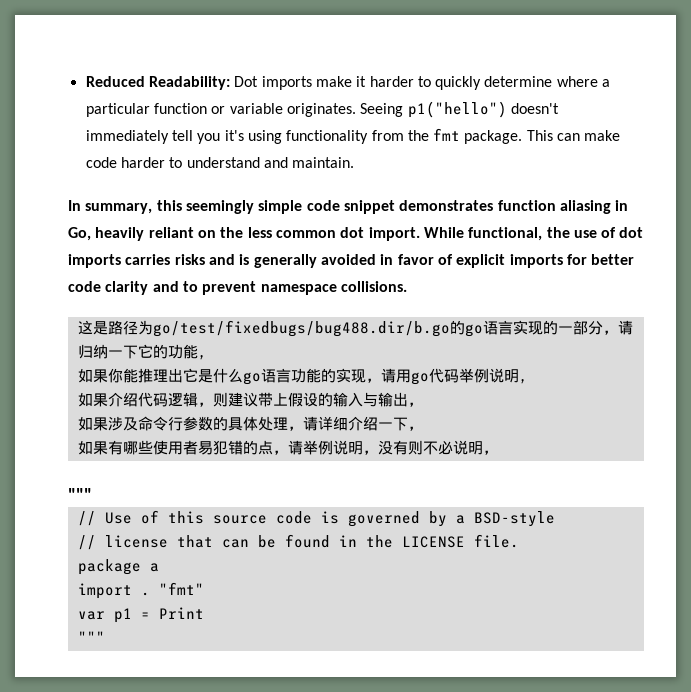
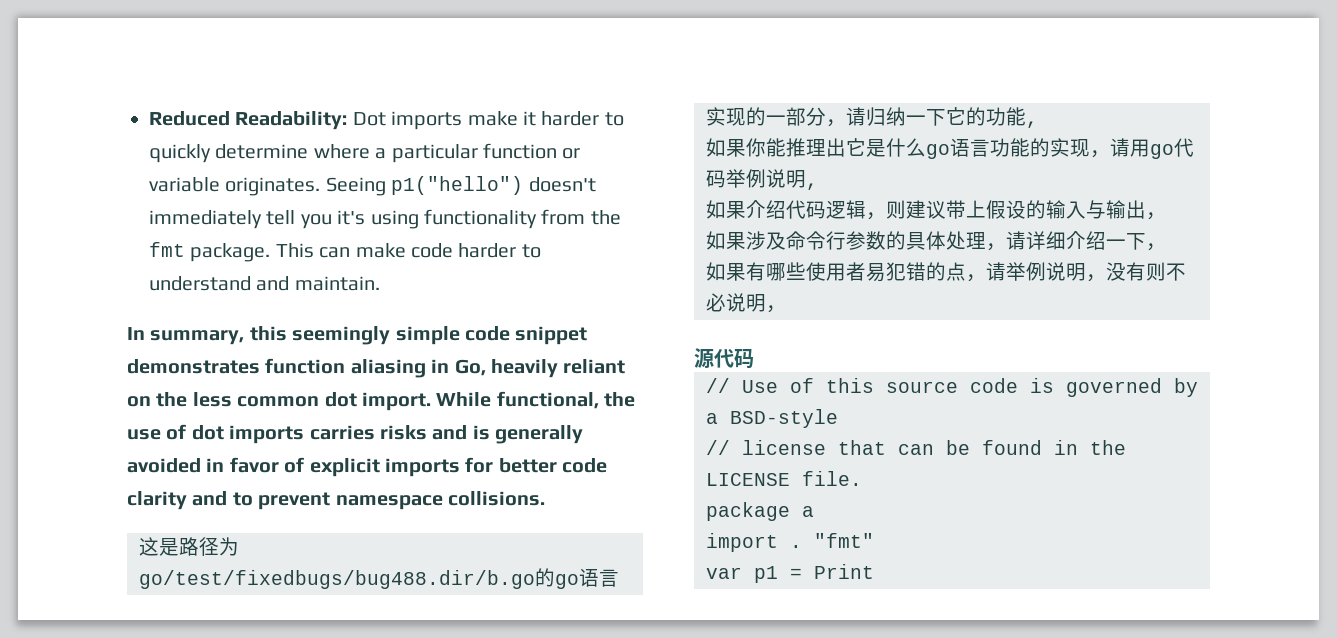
[68,488,92,501] """ -> [694,348,754,369] 源代码
[77,631,105,643] // """ -> (874, 571) none

